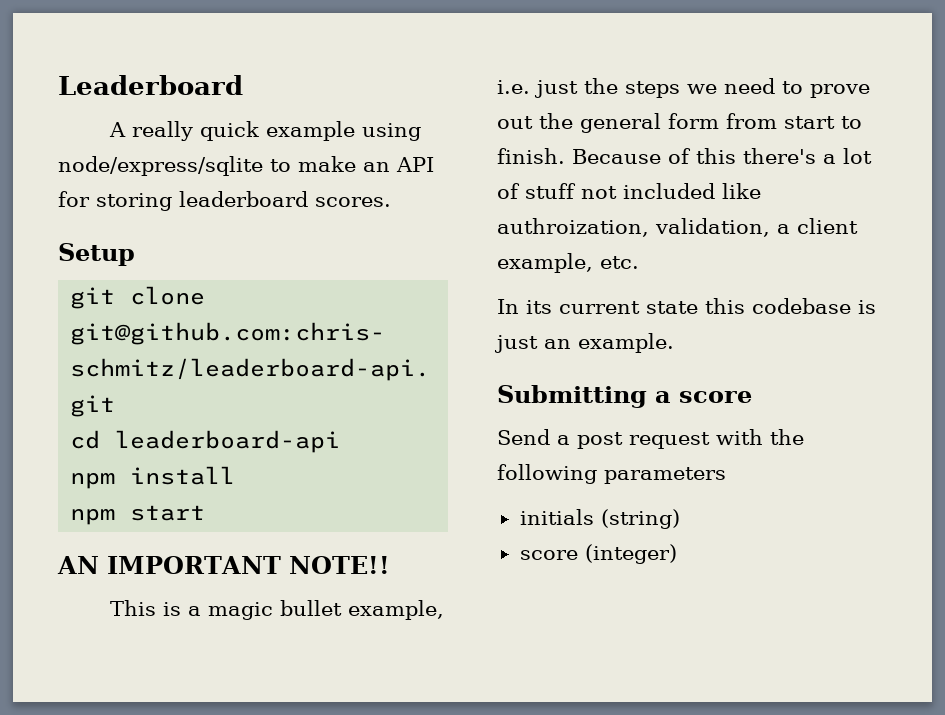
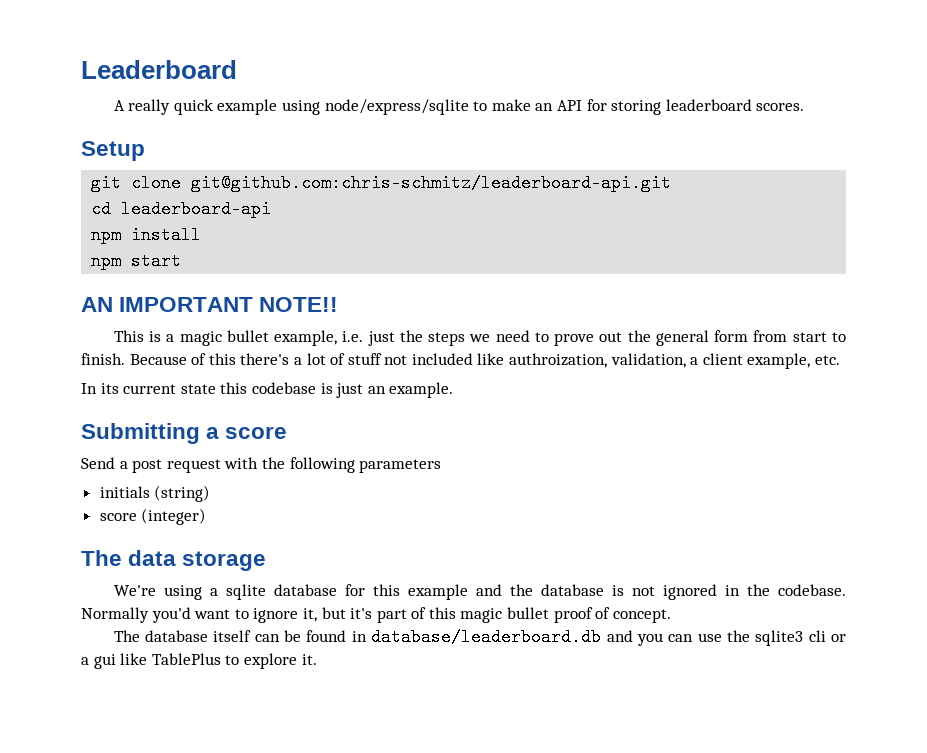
(677, 554) none -> [81,550,267,571] [113,584,846,600] [81,607,671,623] [113,628,847,646] [81,653,317,669] // The data storage // We're using a sqlite database for this example and the database is not ignored in the codebase. Normally you'd want to ignore it, but it's part of this magic bullet proof of concept. // The database itself can be found in database/leaderboard.db and you can use the sqlite3 cli or a gui like TablePlus to explore it.

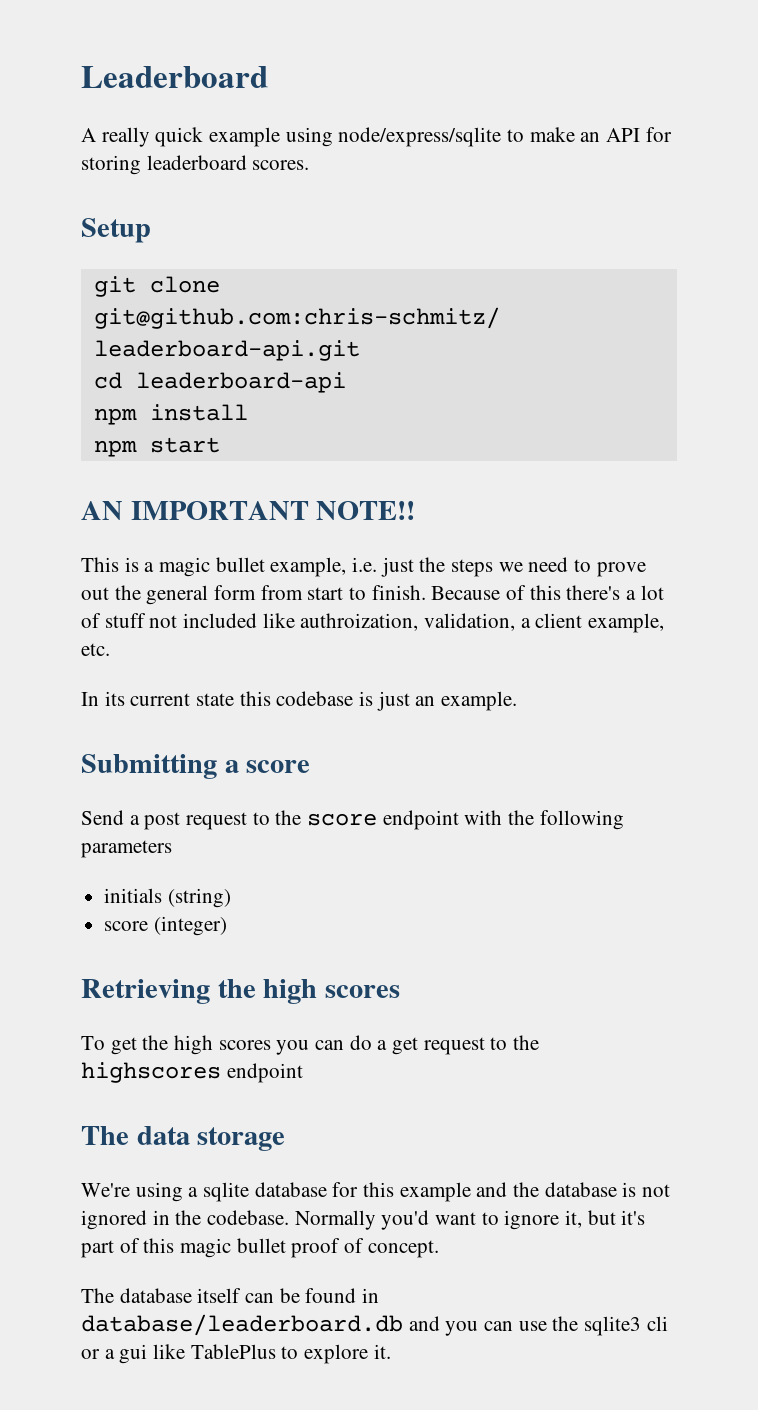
(221, 466) none -> [252,810,459,830] to the score endpoint
(207, 516) none -> [81,979,401,1004] [81,1035,540,1055] [81,1062,303,1083] // Retrieving the high scores // To get the high scores you can do a get request to the highscores endpoint

